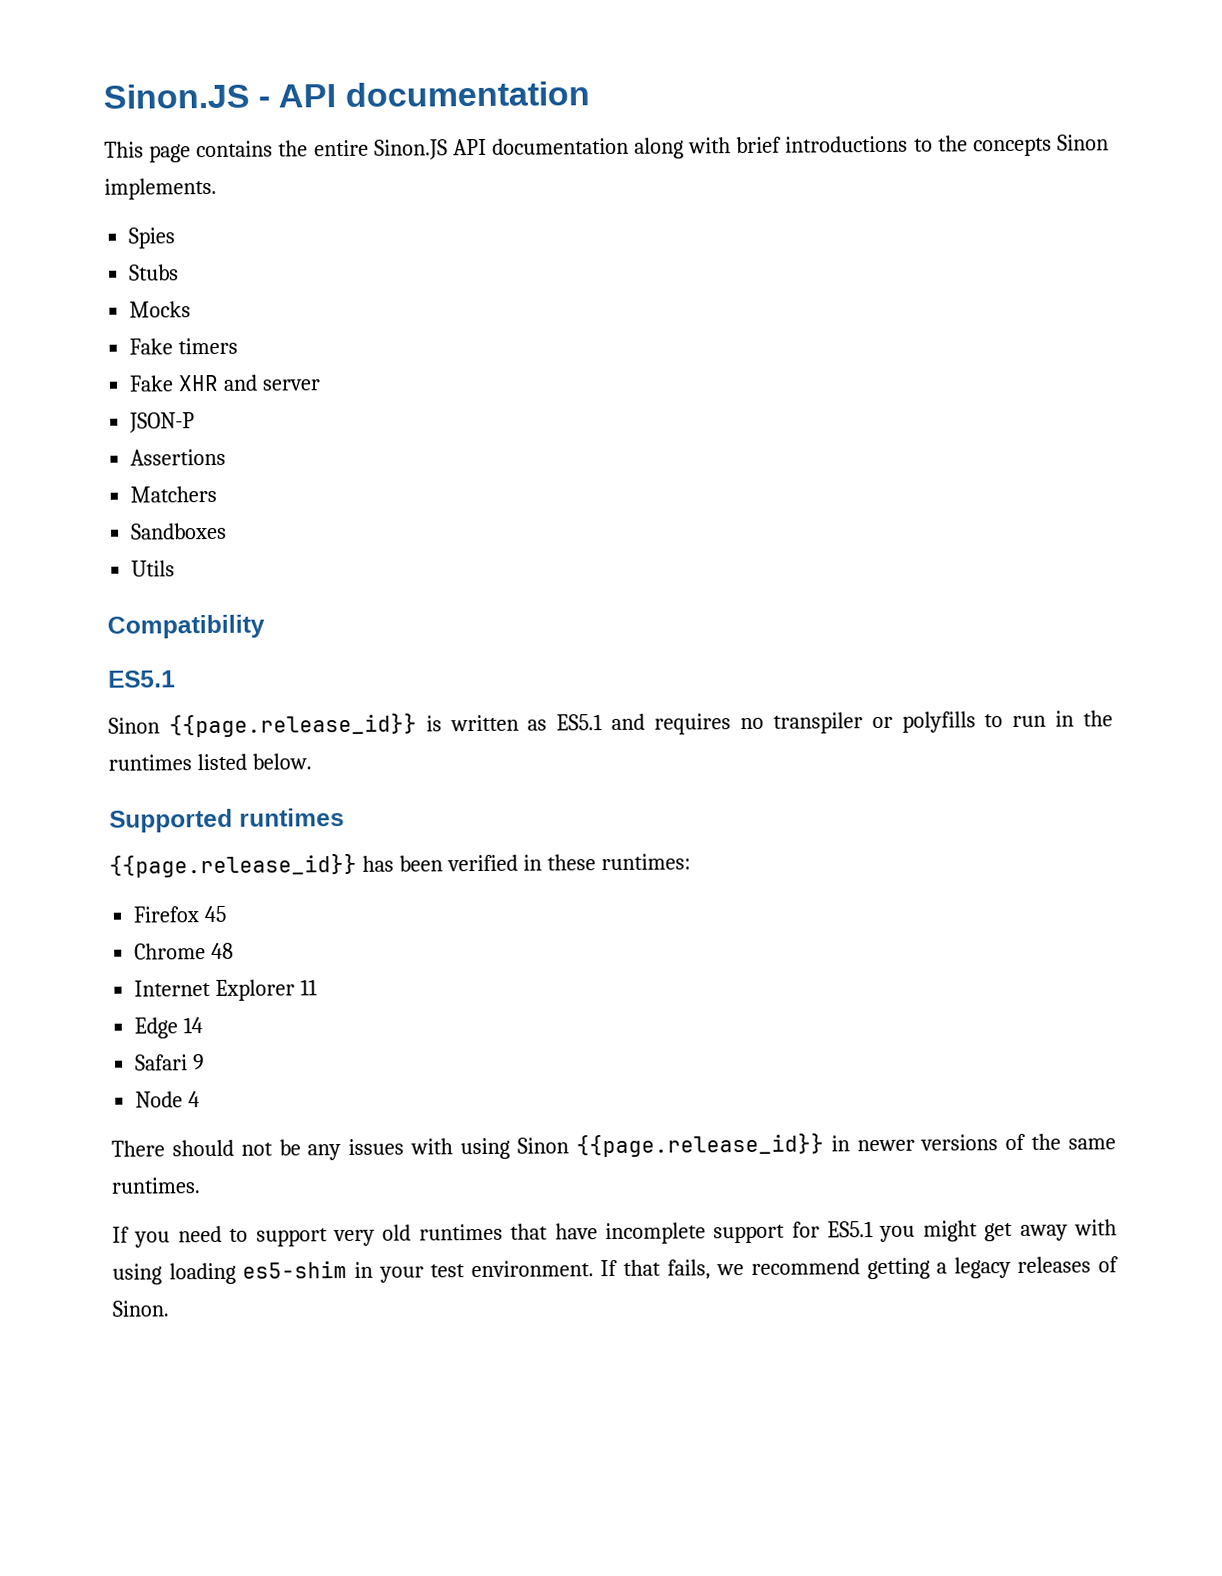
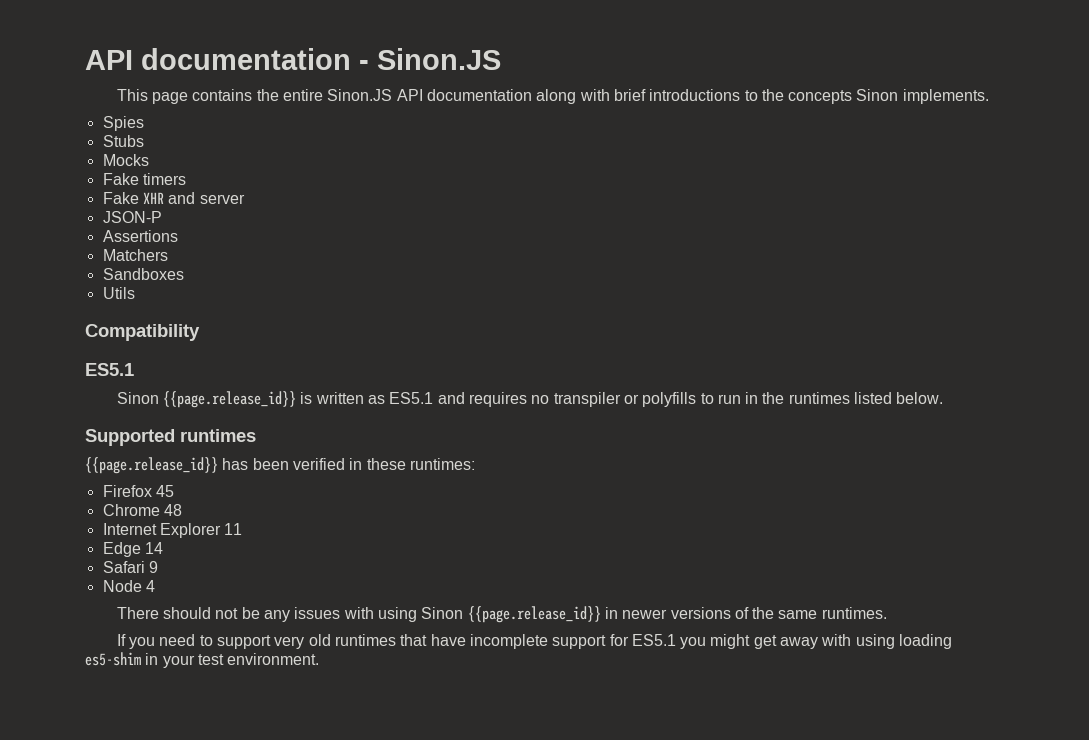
[103,81,590,109] Sinon.JS - API documentation -> [85,48,501,70] API documentation - Sinon.JS
[600,1256,1119,1280] [112,1300,169,1317] If that fails, we recommend getting a legacy releases of Sinon. -> (320, 659) none

